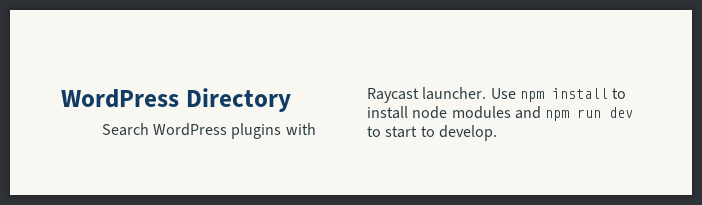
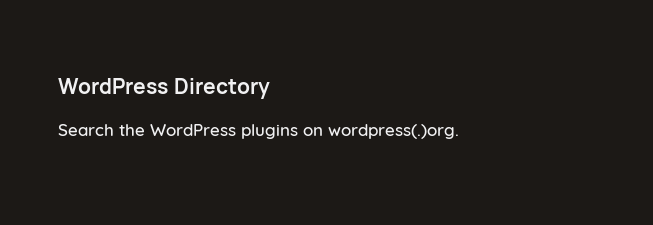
(149, 129) none -> [119,124,145,136] the
[285,123,316,135] [367,87,627,103] [367,106,634,121] [367,125,497,141] with Raycast launcher. Use npm install to install node modules and npm run dev to start to develop. -> [303,124,459,139] on wordpress(.)org.

